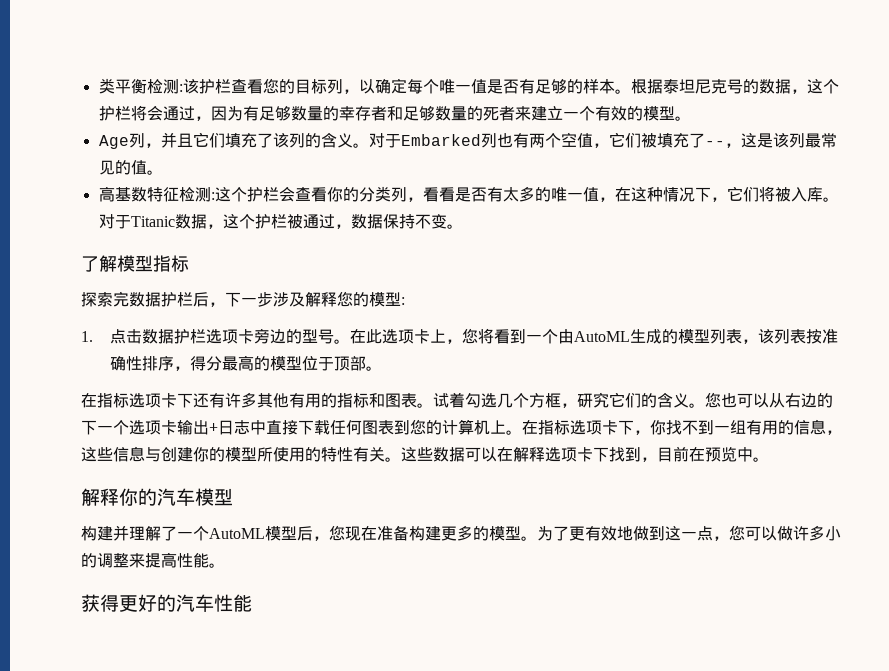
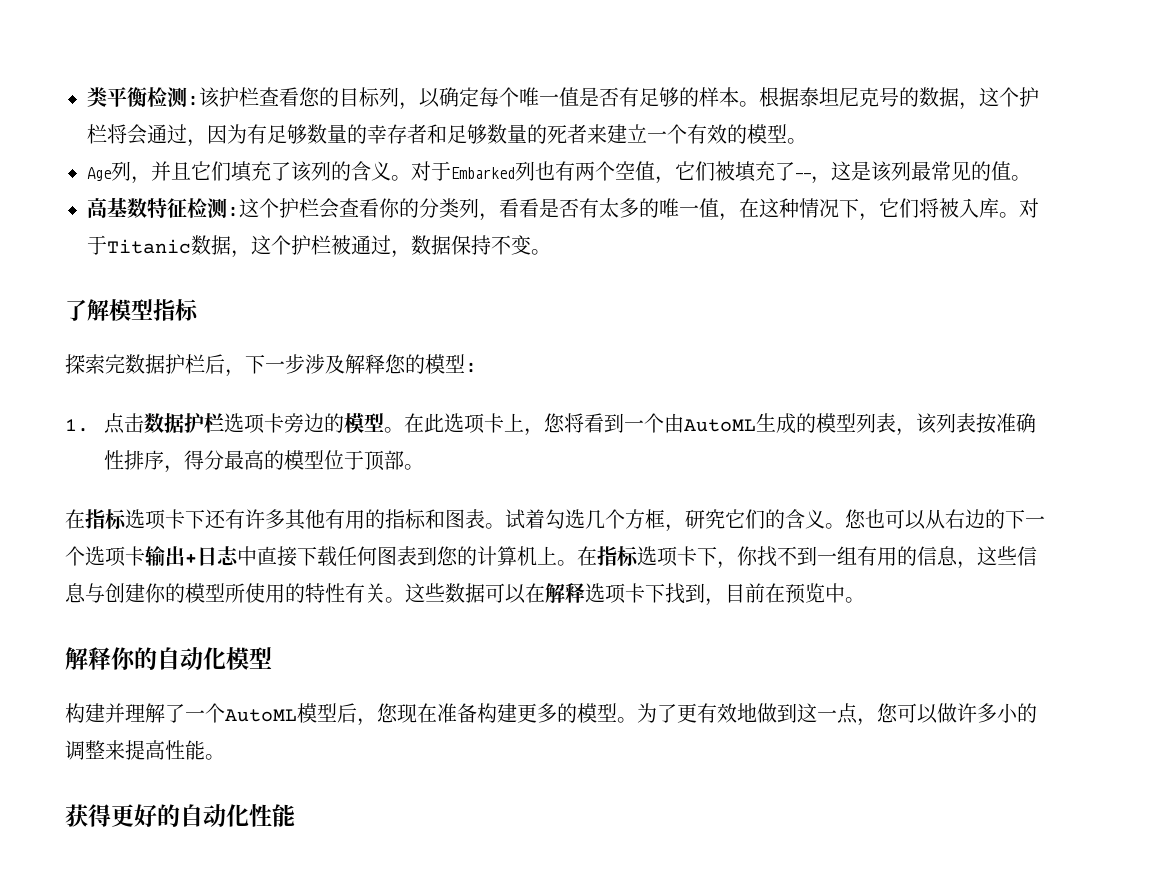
[301,329,334,344] 型号 -> [344,413,385,433] 模型
[157,488,195,506] 汽车 -> [157,647,226,670] 自动化
[176,594,214,612] 汽车 -> [180,804,249,827] 自动化

